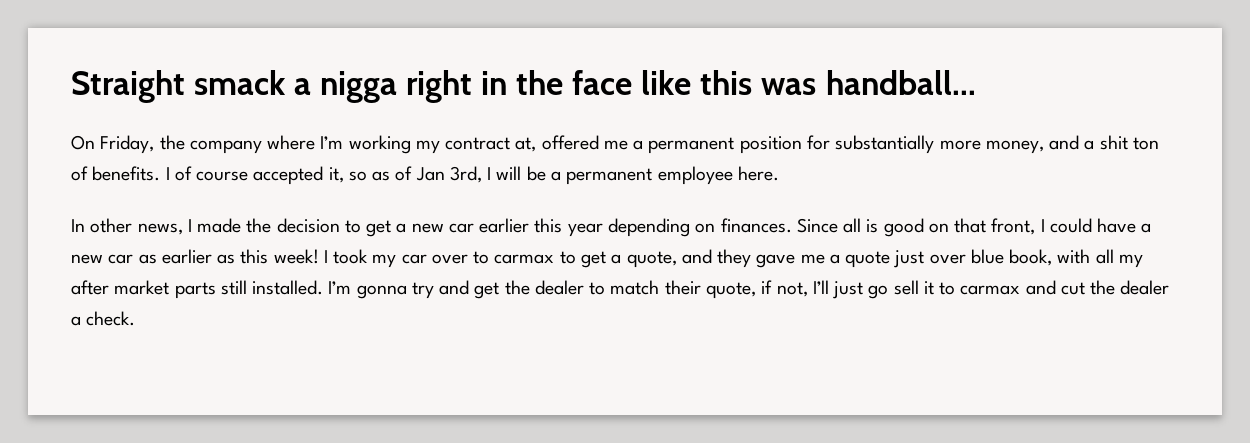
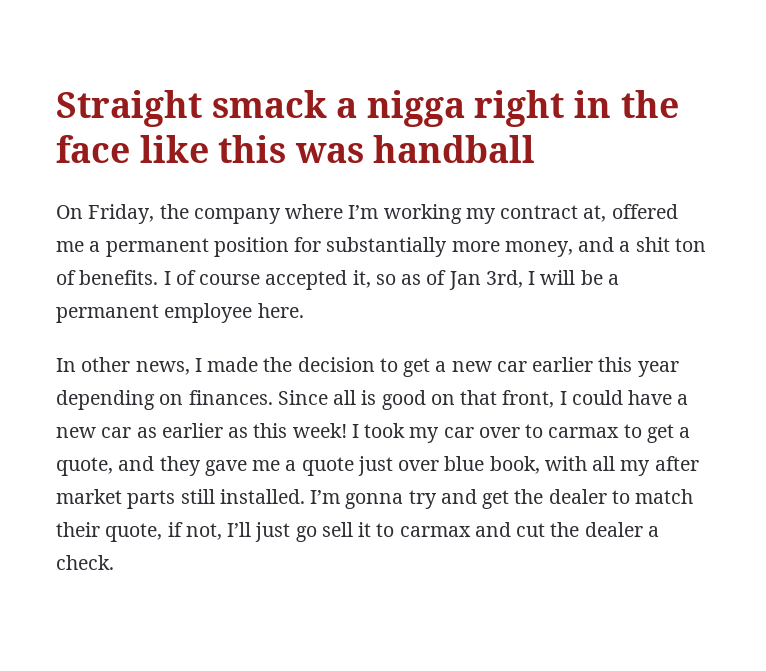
[825,70,976,95] handball... -> [373,135,536,163] handball

